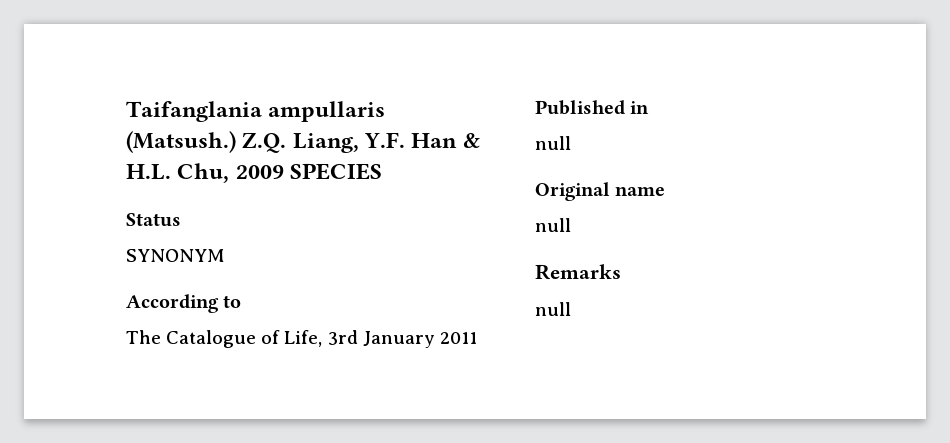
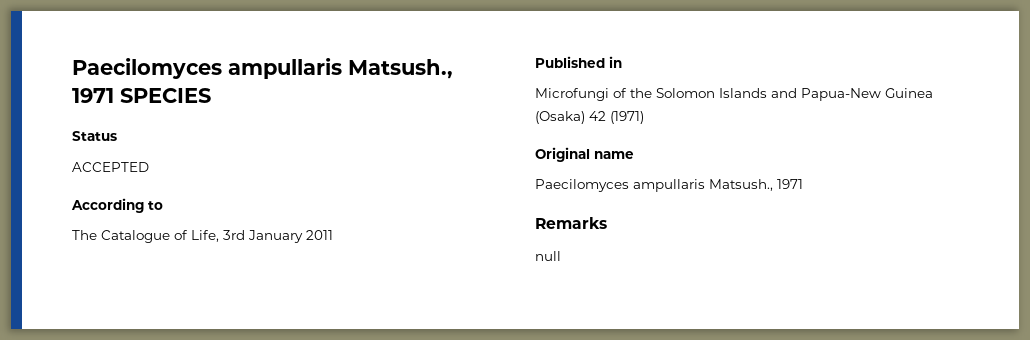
[126,101,386,122] [126,131,480,153] [126,163,284,183] Taifanglania ampullaris (Matsush.) Z.Q. Liang, Y.F. Han & H.L. Chu, 2009 -> [72,58,453,79] [72,88,114,103] Paecilomyces ampullaris Matsush., 1971
[126,249,225,262] SYNONYM -> [72,162,149,172] ACCEPTED
[535,136,571,150] [535,182,666,201] [535,218,571,232] null // Original name // null -> [535,88,933,101] [535,111,644,124] [535,147,634,162] [535,179,803,192] Microfungi of the Solomon Islands and Papua-New Guinea (Osaka) 42 (1971) // Original name // Paecilomyces ampullaris Matsush., 1971

